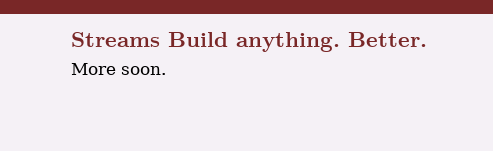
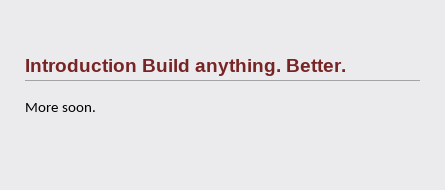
[71,32,160,47] Streams -> [25,59,137,72] Introduction

